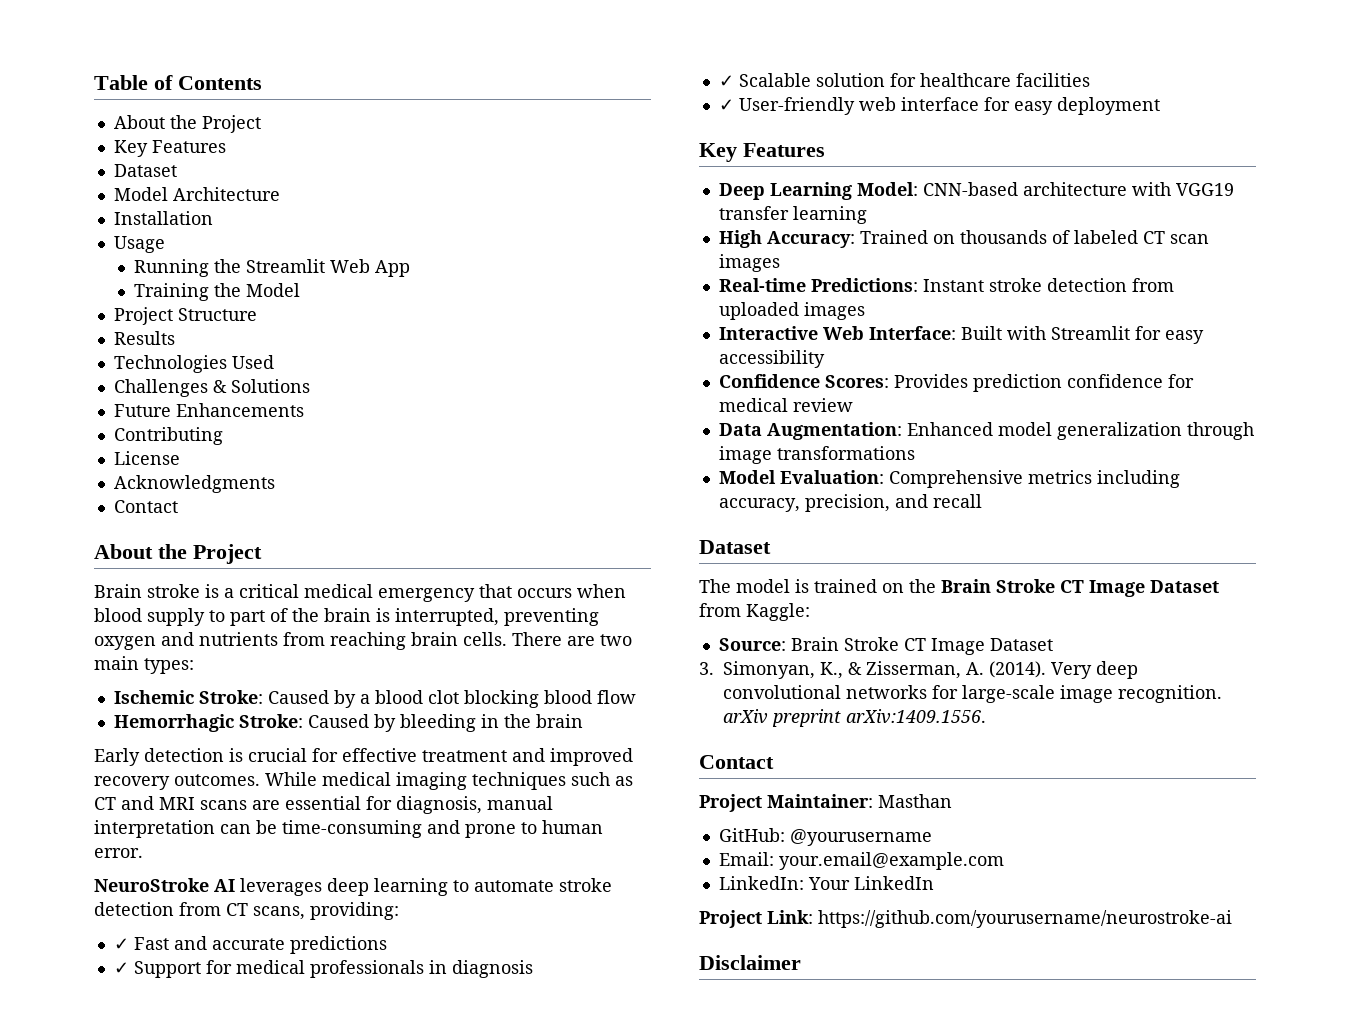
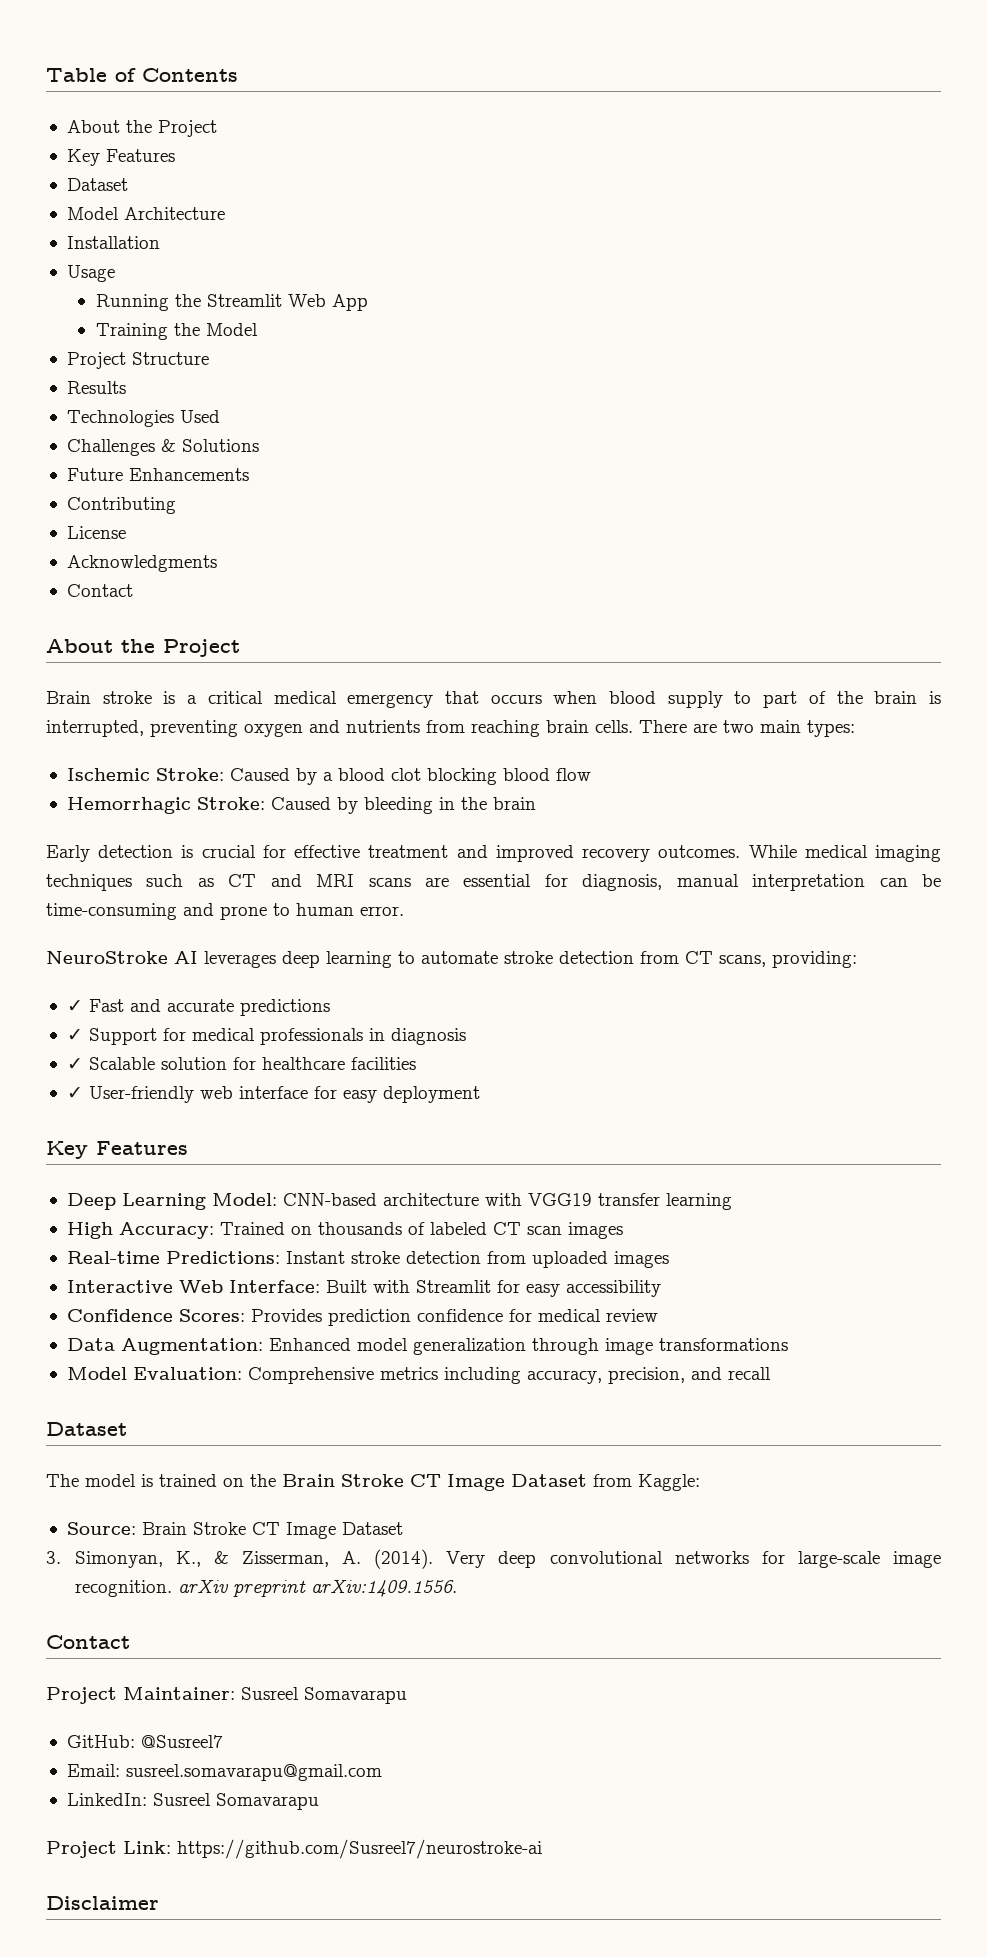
[878,794,952,808] Masthan -> [241,1687,407,1704] Susreel Somavarapu
[789,829,932,846] @yourusername -> [140,1735,223,1748] @Susreel7
[778,852,1004,870] your.email@example.com -> [125,1764,382,1781] susreel.somavarapu@gmail.com
[807,876,934,890] Your LinkedIn -> [152,1793,319,1810] Susreel Somavarapu
[818,910,1232,928] https://github.com/yourusername/neurostroke-ai -> [177,1839,542,1859] https://github.com/Susreel7/neurostroke-ai

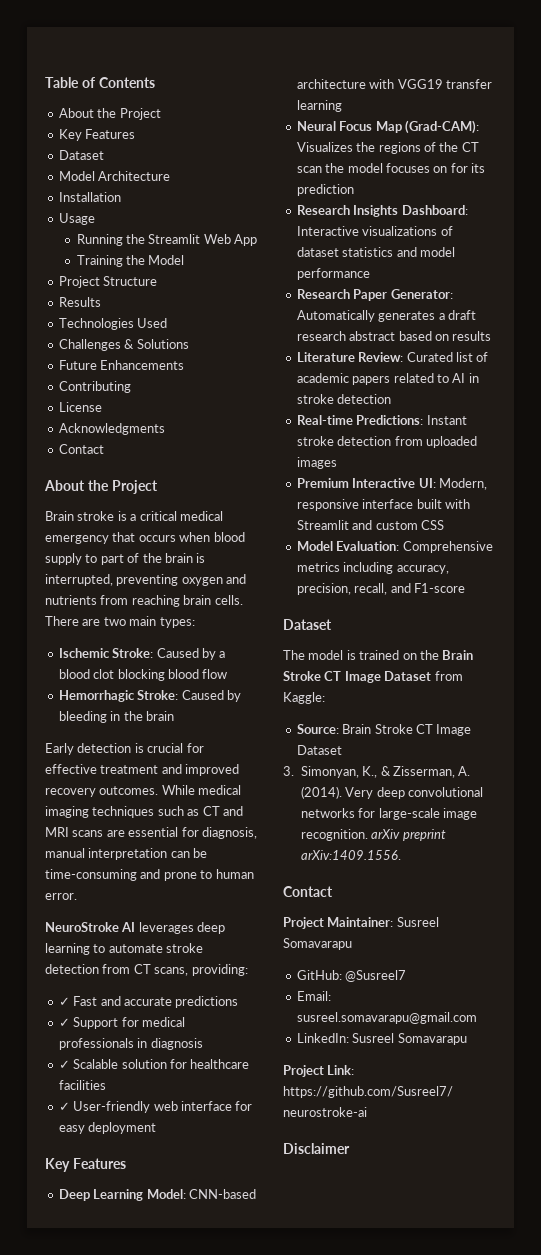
[66,1222,623,1239] High Accuracy: Trained on thousands of labeled CT scan images -> [296,120,479,134] [296,142,479,154] [296,163,485,173] [296,184,354,196] [296,205,468,217] [296,226,453,236] [296,247,455,257] [296,268,370,280] [296,289,453,301] [296,310,476,322] [296,331,492,341] [296,352,489,362] [296,373,479,385] [296,394,392,404] Neural Focus Map (Grad-CAM): Visualizes the regions of the CT scan the model focuses on for its prediction // Research Insights Dashboard: Interactive visualizations of dataset statistics and model performance // Research Paper Generator: Automatically generates a draft research abstract based on results // Literature Review: Curated list of academic papers related to AI in stroke detection
[66,1280,661,1297] [66,1309,658,1326] [66,1338,788,1355] Interactive Web Interface: Built with Streamlit for easy accessibility // Confidence Scores: Provides prediction confidence for medical review // Data Augmentation: Enhanced model generalization through image transformations -> [296,478,487,490] [296,499,470,511] [296,520,444,530] Premium Interactive UI: Modern, responsive interface built with Streamlit and custom CSS
[690,1367,771,1380] and recall -> [354,583,465,595] recall, and F1-score

